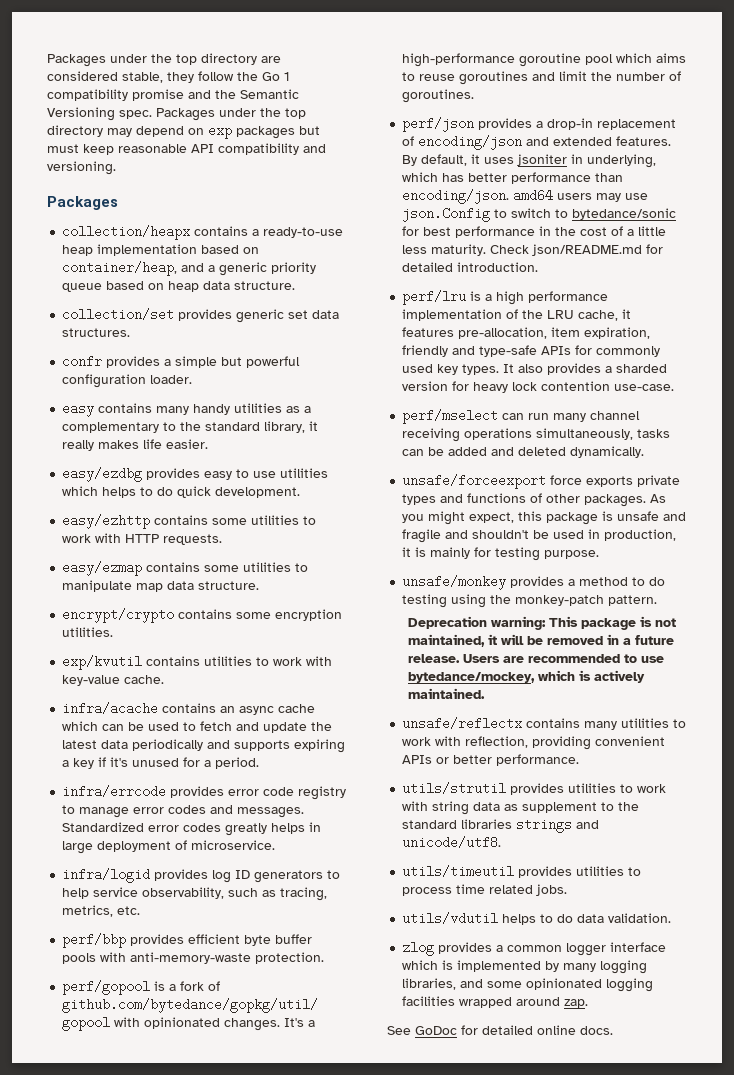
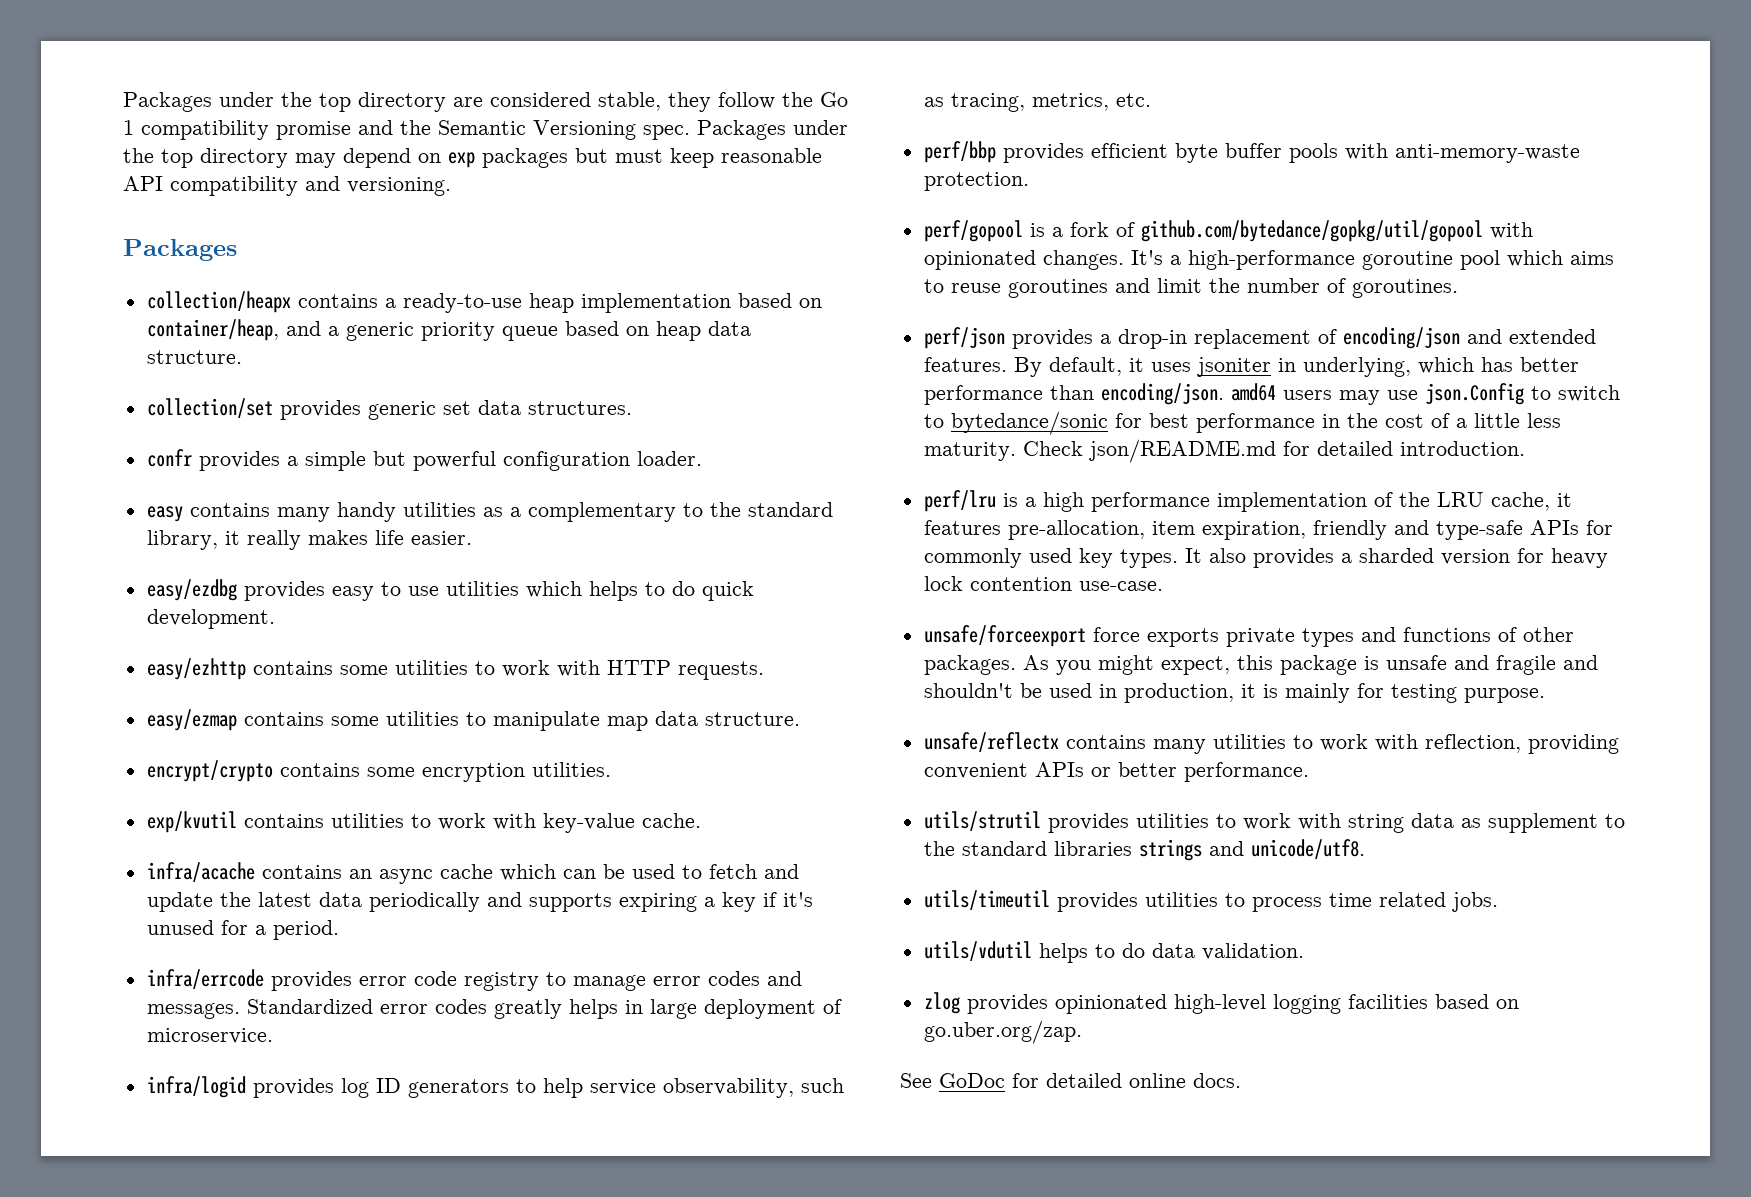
[402,409,641,424] [402,428,671,442] [402,446,645,458] // perf/mselect can run many channel receiving operations simultaneously, tasks can be added and deleted dynamically. -> (1163, 586) none
[402,575,666,590] [402,594,658,608] [408,616,677,630] [408,634,675,647] [408,654,665,663] [408,670,646,683] [408,688,486,699] // unsafe/monkey provides a method to do testing using the monkey-patch pattern. // Deprecation warning: This package is not maintained, it will be removed in a future release. Users are recommended to use bytedance/mockey, which is actively maintained. -> (1545, 695) none
[496,942,667,956] [402,960,648,974] [402,978,654,992] [402,996,589,1008] a common logger interface which is implemented by many logging libraries, and some opinionated logging facilities wrapped around zap. -> [1054,994,1519,1014] [923,1020,1082,1044] opinionated high-level logging facilities based on go.uber.org/zap.

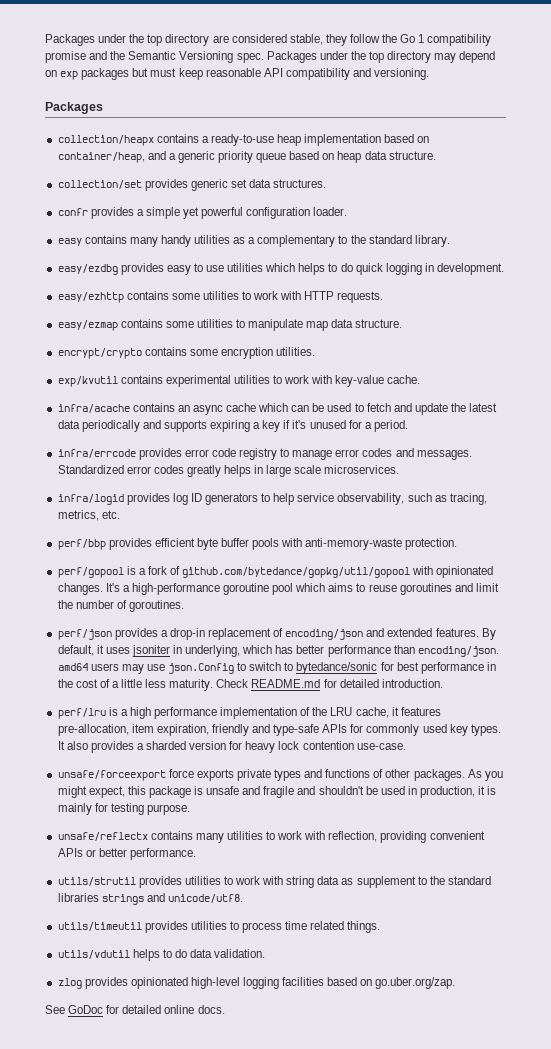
[372,451,406,466] but -> [183,207,200,219] yet
[146,530,472,550] library, it really makes life easier. -> [414,235,450,247] library.
(754, 591) none -> [385,263,434,275] logging in
(324, 821) none -> [165,375,231,387] experimental
[703,999,842,1019] [146,1028,273,1044] deployment of microservice. -> [294,465,400,474] scale microservices.
[1088,439,1276,463] json/README.md -> [251,679,321,688] README.md
[1451,892,1498,912] jobs. -> [347,921,381,933] things.

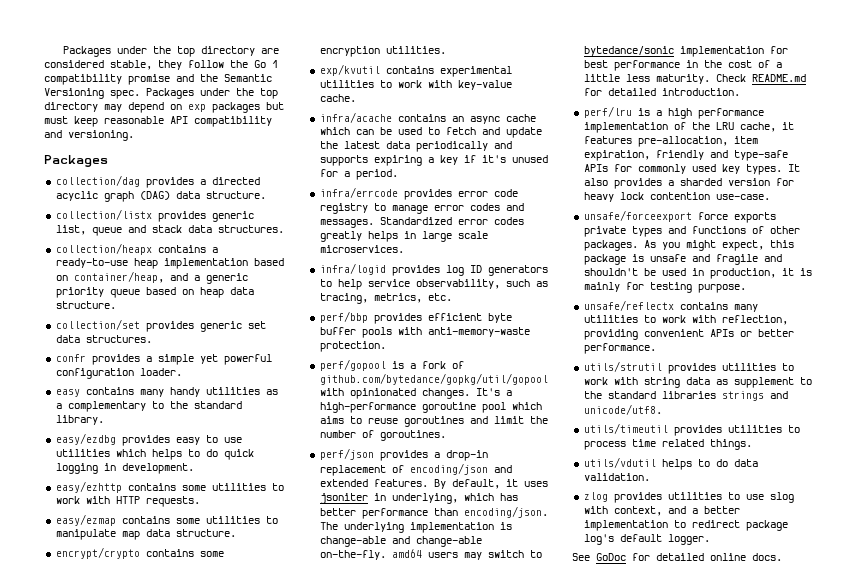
(103, 108) none -> [55,175,260,188] [55,191,266,202] [55,209,254,222] [55,225,284,236] // collection/dag provides a directed acyclic graph (DAG) data structure. // collection/listx provides generic list, queue and stack data structures.
[57,662,247,674] amd64 users may use json.Config to -> [319,522,512,533] [319,536,482,547] [319,549,482,560] The underlying implementation is change-able and change-able on-the-fly. amd64 users may
(378, 668) none -> [679,46,764,57] implementation
[130,977,456,989] opinionated high-level logging facilities based on go.uber.org/zap. -> [667,492,794,503] [583,506,740,516] [583,520,788,531] [583,534,710,545] utilities to use slog with context, and a better implementation to redirect package log's default logger.

